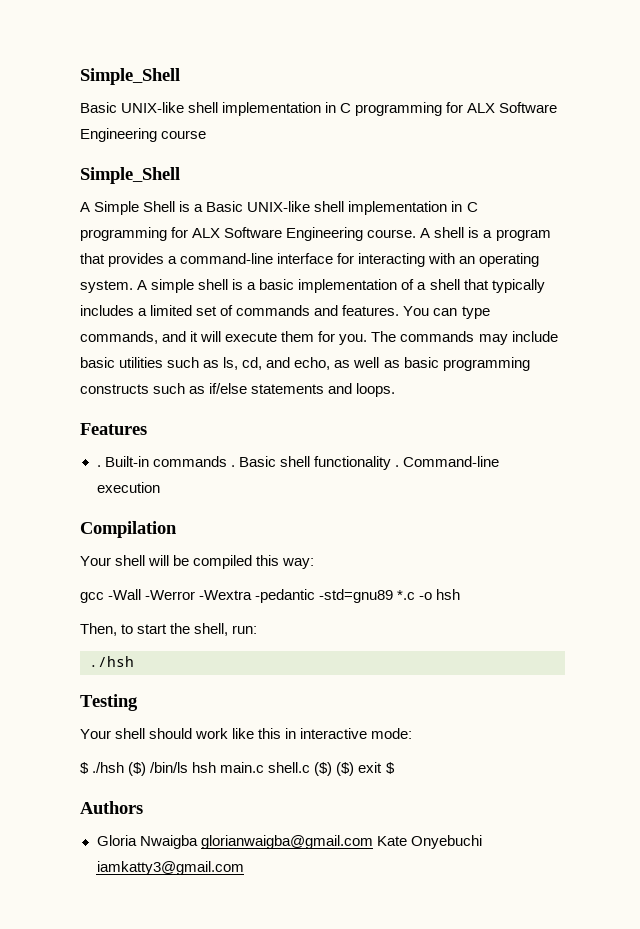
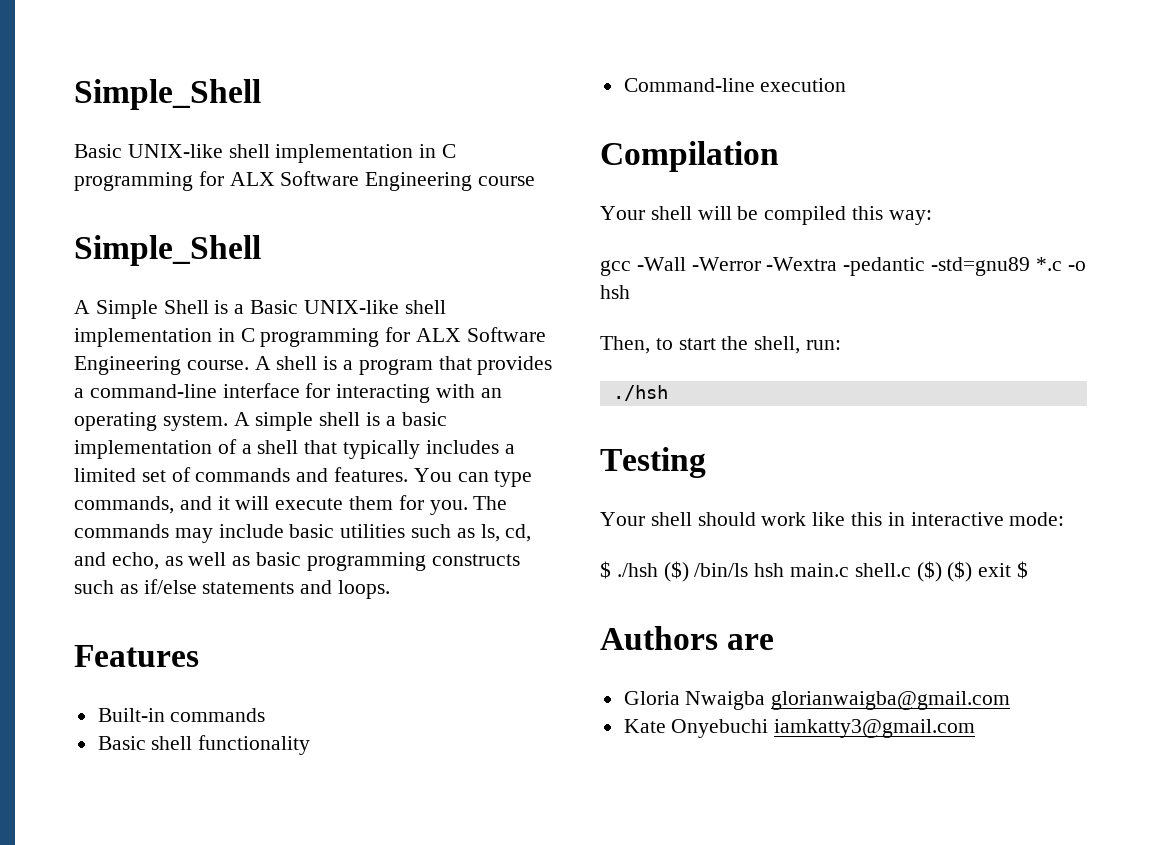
[96,465,101,467] . -> (199, 656) none
[230,465,235,467] . -> (266, 715) //
[394,465,399,467] . -> (311, 745) //
(143, 807) none -> [727,634,775,650] are
(373, 842) none -> (1011, 700) //

